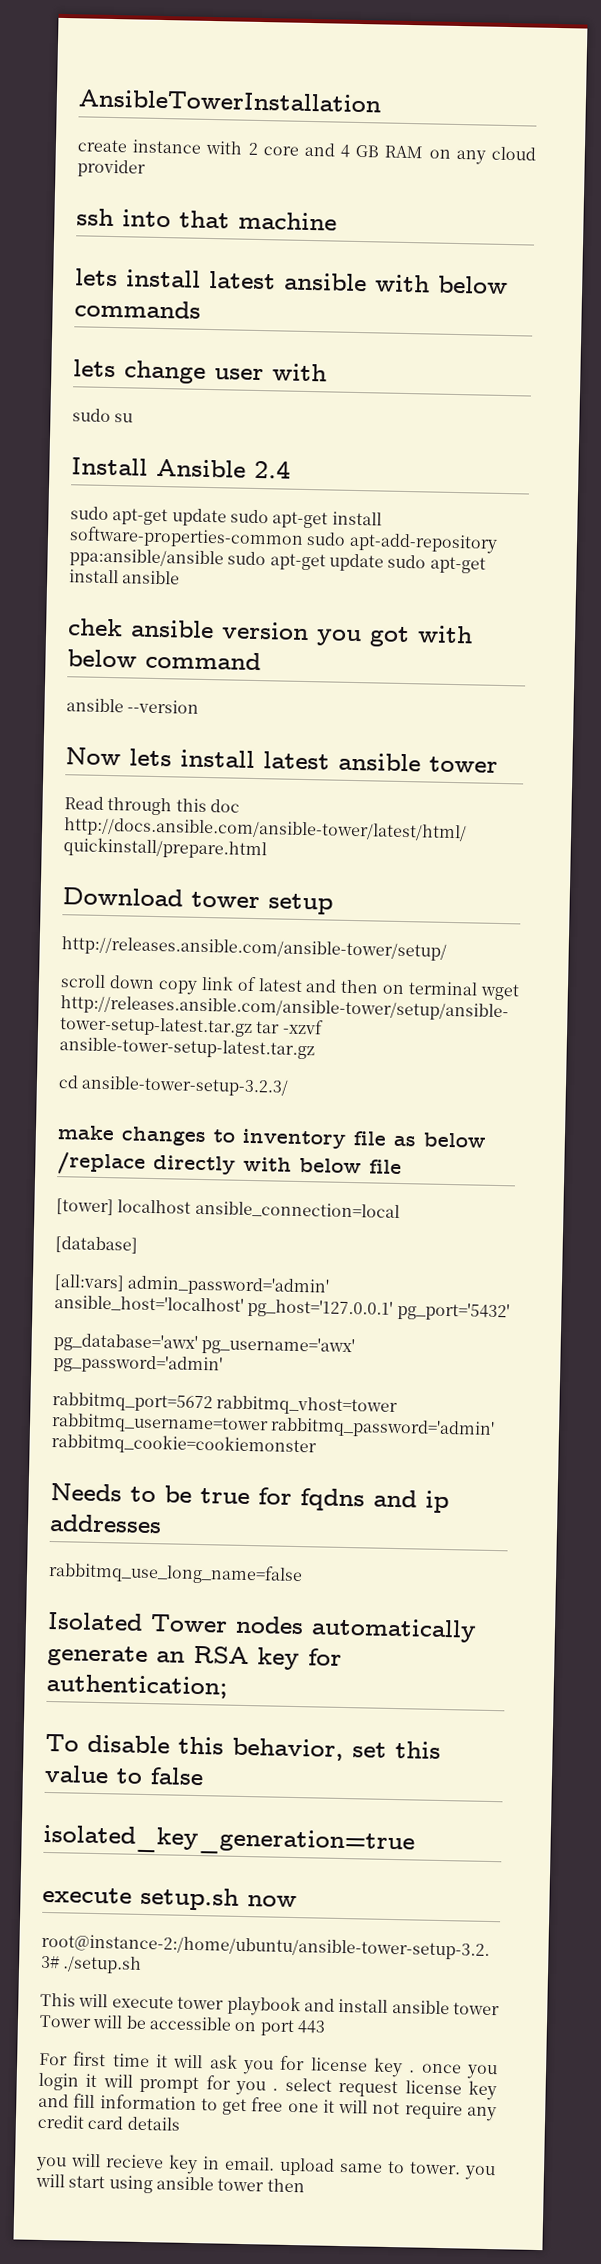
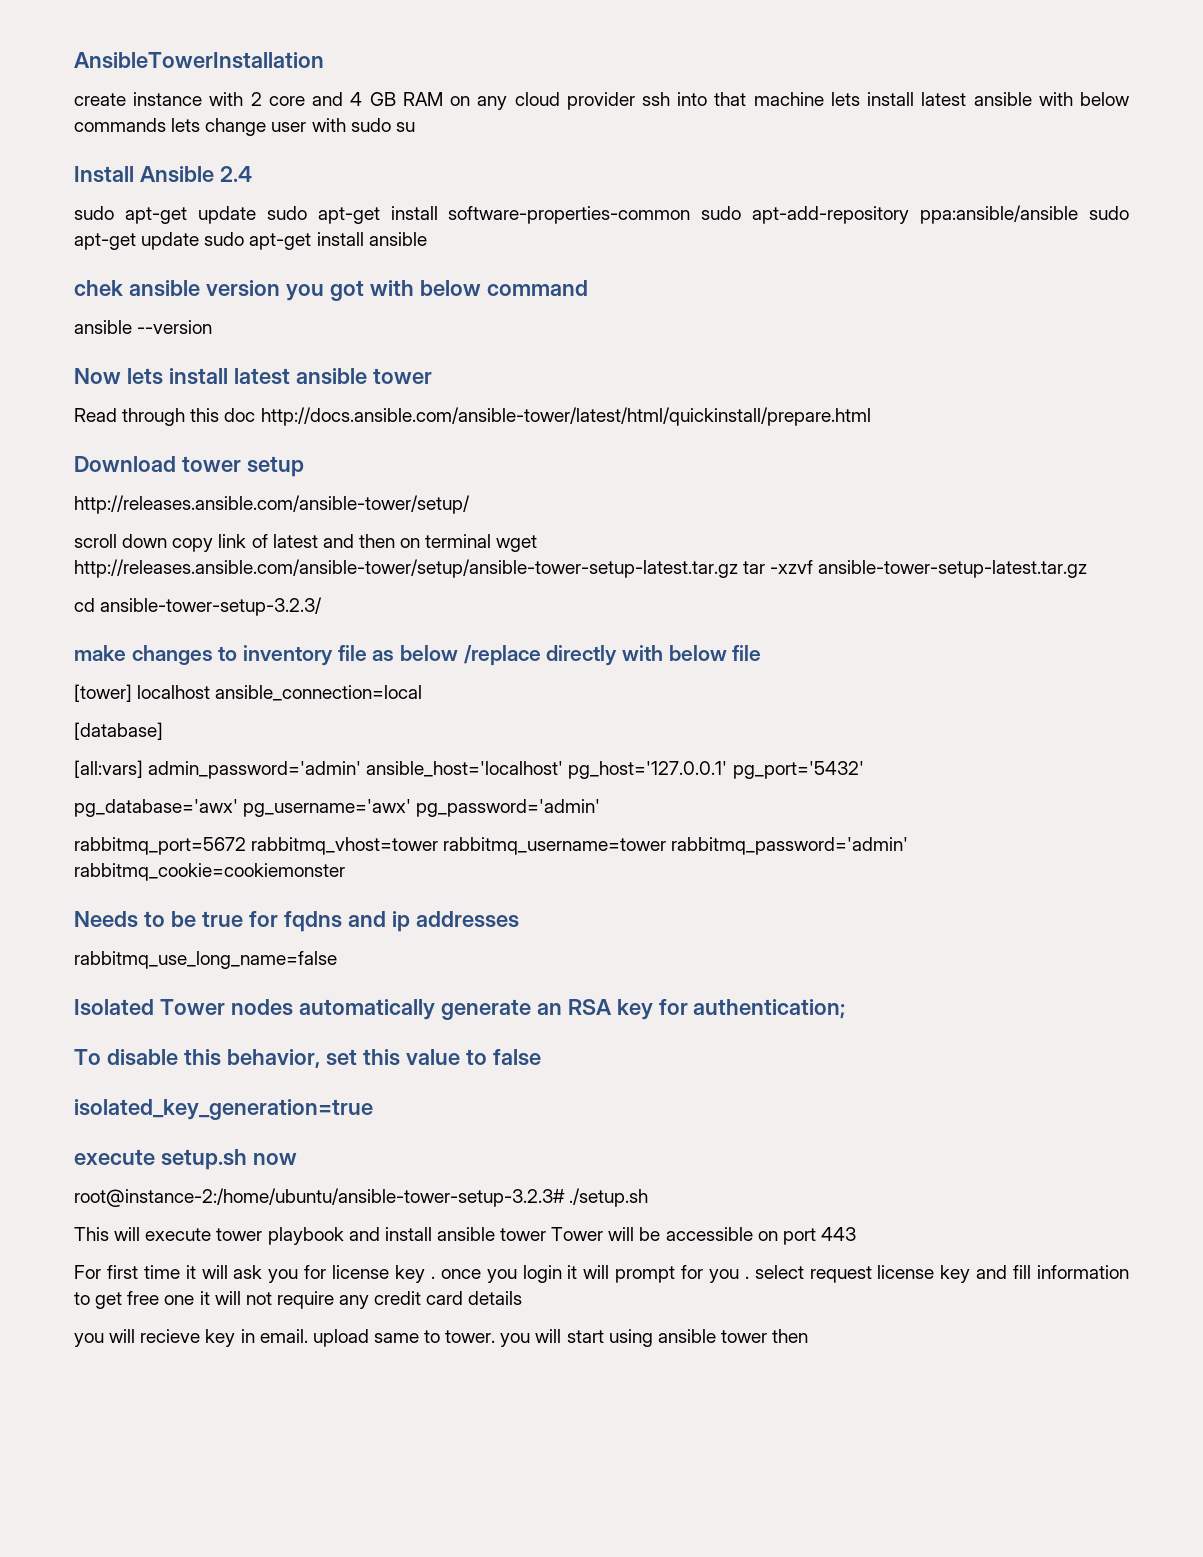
(146, 168) // -> (635, 101) none
(337, 221) // -> (824, 99) none
(201, 309) // -> (166, 125) none
(327, 372) // -> (346, 125) none

